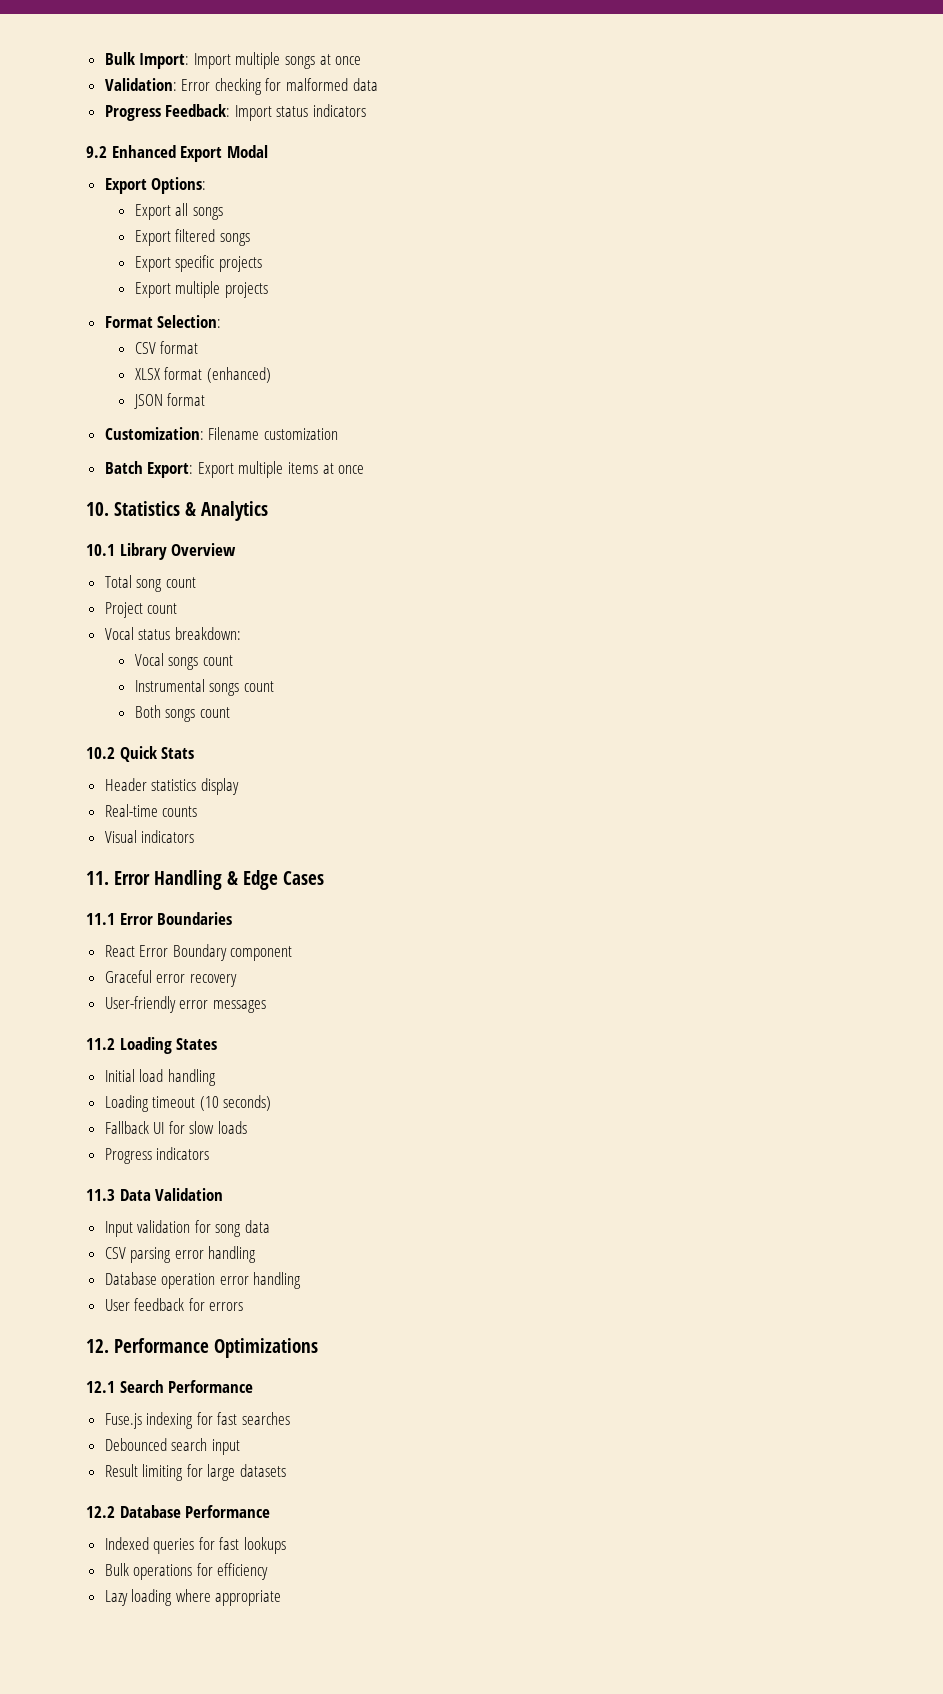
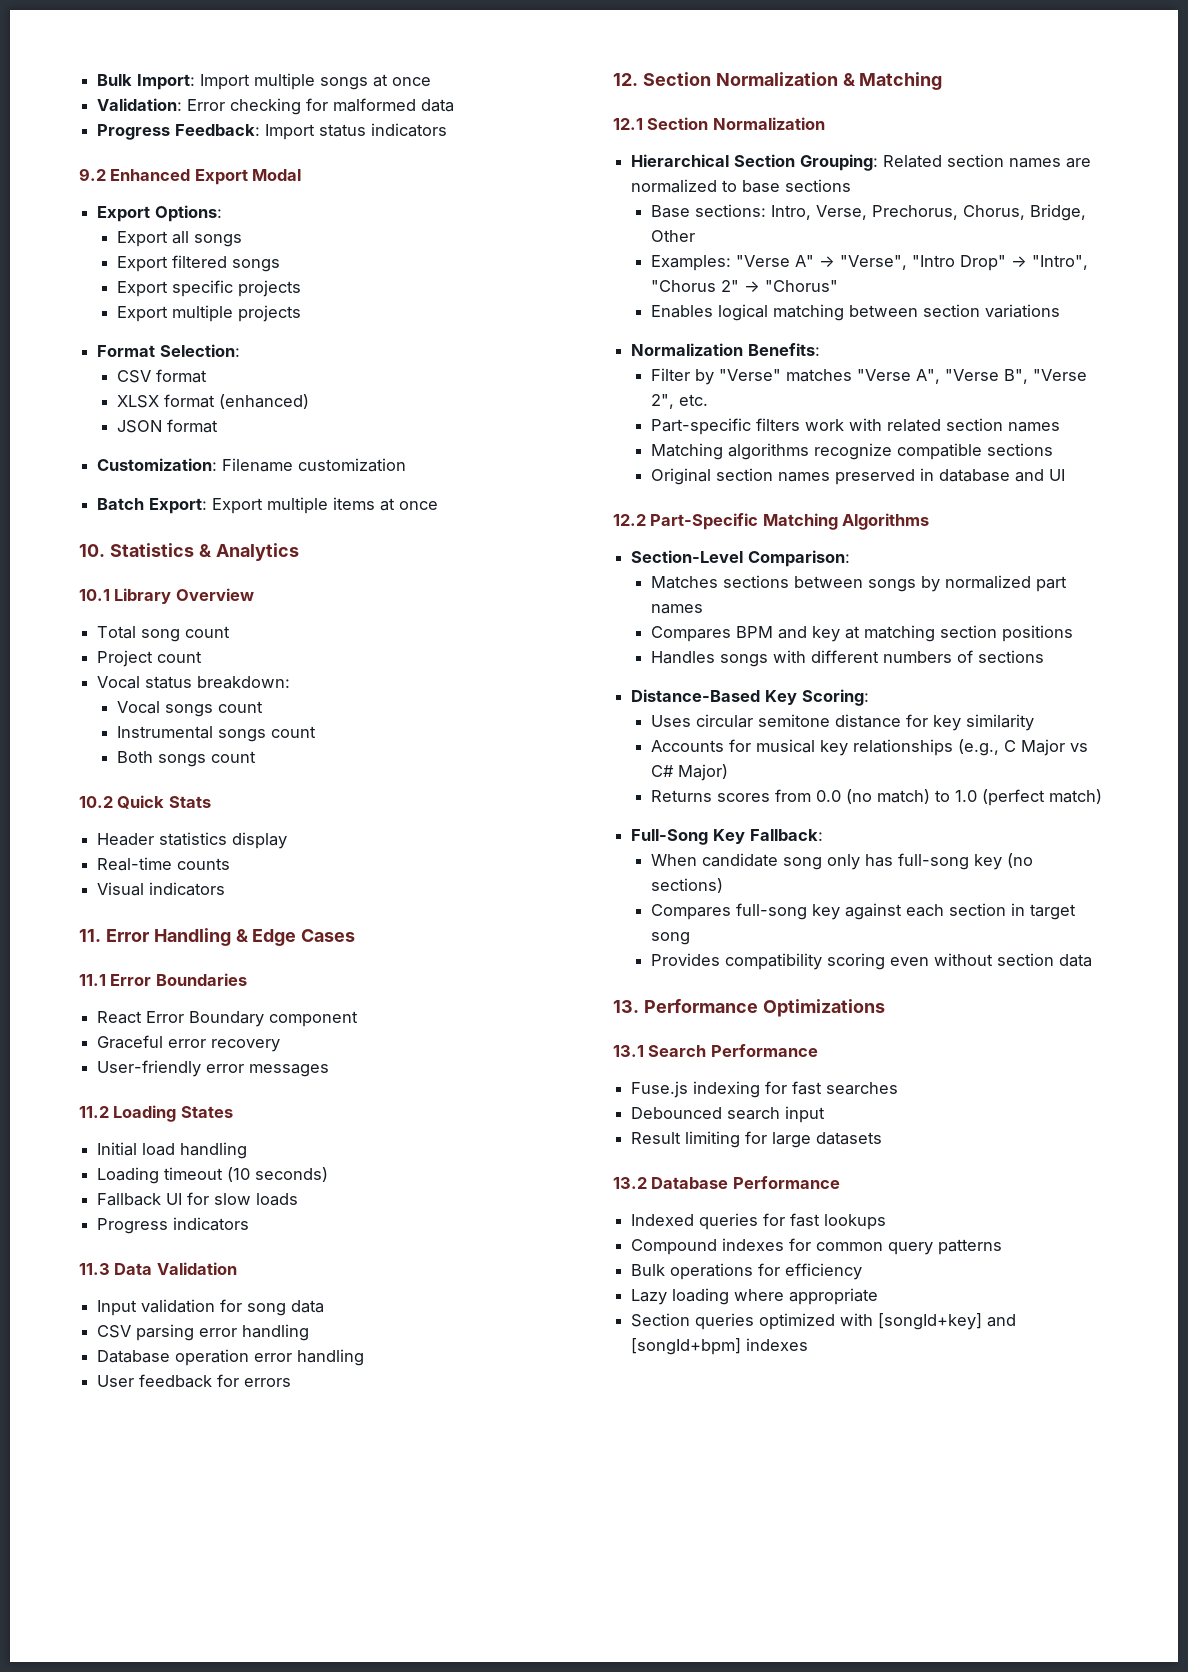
(109, 1346) none -> [642,72,943,90] [613,117,825,130] [631,154,1092,171] [631,179,852,193] [650,204,1086,221] [650,230,695,242] [650,255,1088,271] [650,280,838,292] [650,304,1060,321] [631,343,821,356] [650,368,1087,385] [650,394,708,409] [650,418,1060,435] [650,443,1053,460] [650,468,1065,485] [613,513,930,530] [631,550,851,567] [650,575,1067,592] [650,604,703,614] [650,625,1073,642] [650,650,1044,667] [631,689,870,706] [650,714,1034,731] [650,739,1088,756] [650,764,728,781] [650,789,1102,806] [631,829,824,845] [650,853,1033,870] [650,878,723,893] [650,903,1076,920] [650,932,690,945] [650,953,1092,970] [613,1000,639,1013] Section Normalization & Matching // 12.1 Section Normalization // Hierarchical Section Grouping: Related section names are normalized to base sections // Base sections: Intro, Verse, Prechorus, Chorus, Bridge, Other // Examples: "Verse A" → "Verse", "Intro Drop" → "Intro", "Chorus 2" → "Chorus" // Enables logical matching between section variations // Normalization Benefits: // Filter by "Verse" matches "Verse A", "Verse B", "Verse 2", etc. // Part-specific filters work with related section names // Matching algorithms recognize compatible sections // Original section names preserved in database and UI // 12.2 Part-Specific Matching Algorithms // Section-Level Comparison: // Matches sections between songs by normalized part names // Compares BPM and key at matching section positions // Handles songs with different numbers of sections // Distance-Based Key Scoring: // Uses circular semitone distance for key similarity // Accounts for musical key relationships (e.g., C Major vs C# Major) // Returns scores from 0.0 (no match) to 1.0 (perfect match) // Full-Song Key Fallback: // When candidate song only has full-song key (no sections) // Compares full-song key against each section in target song // Provides compatibility scoring even without section data // 13.
[86,1381,115,1393] 12.1 -> [613,1045,644,1057] 13.1
[86,1506,115,1518] 12.2 -> [613,1177,647,1189] 13.2
(287, 1545) none -> [631,1238,1003,1255] // Compound indexes for common query patterns
(282, 1598) none -> [631,1313,1017,1330] [631,1338,809,1355] // Section queries optimized with [songId+key] and [songId+bpm] indexes

